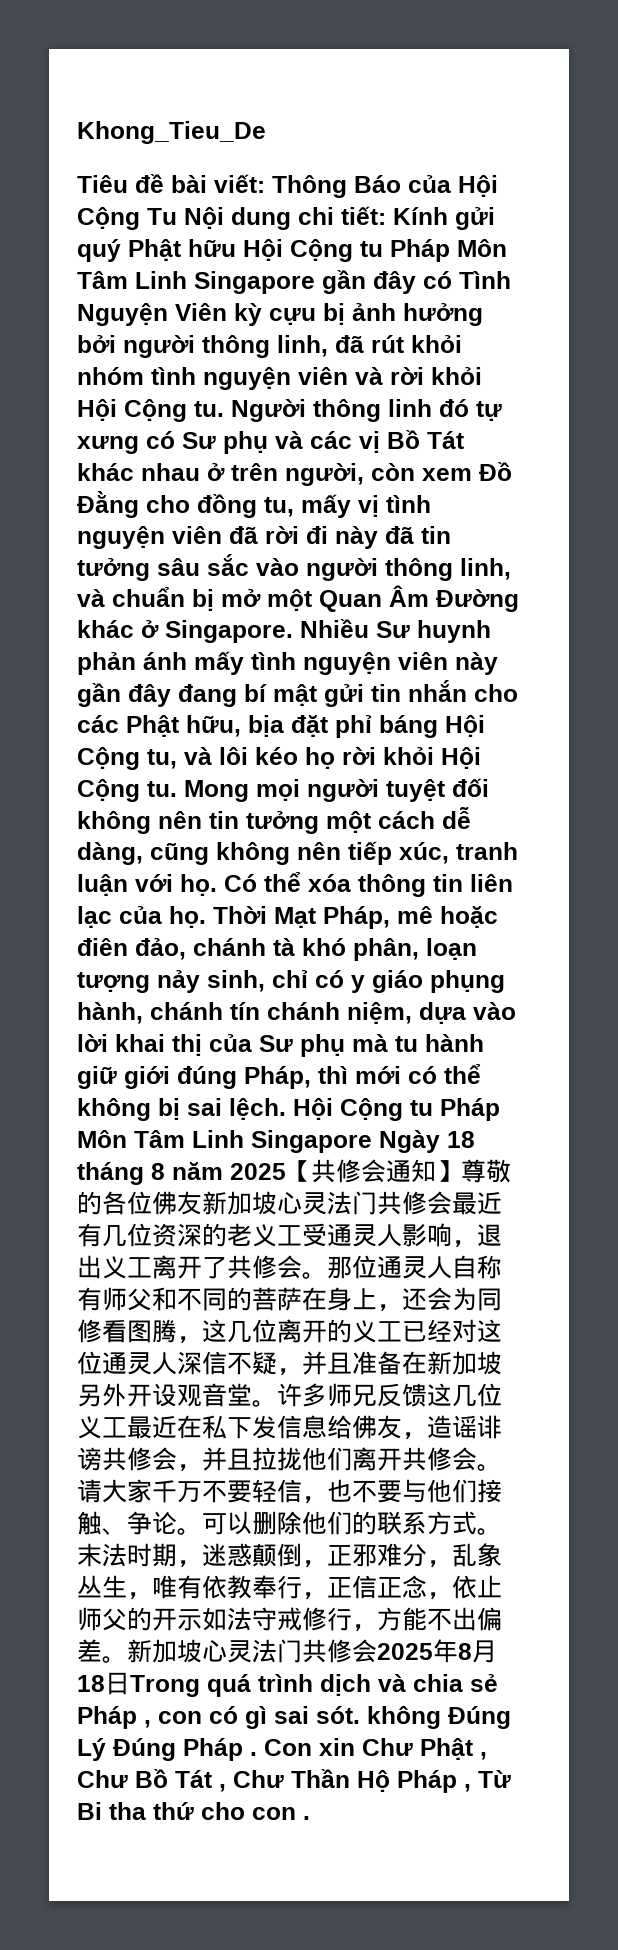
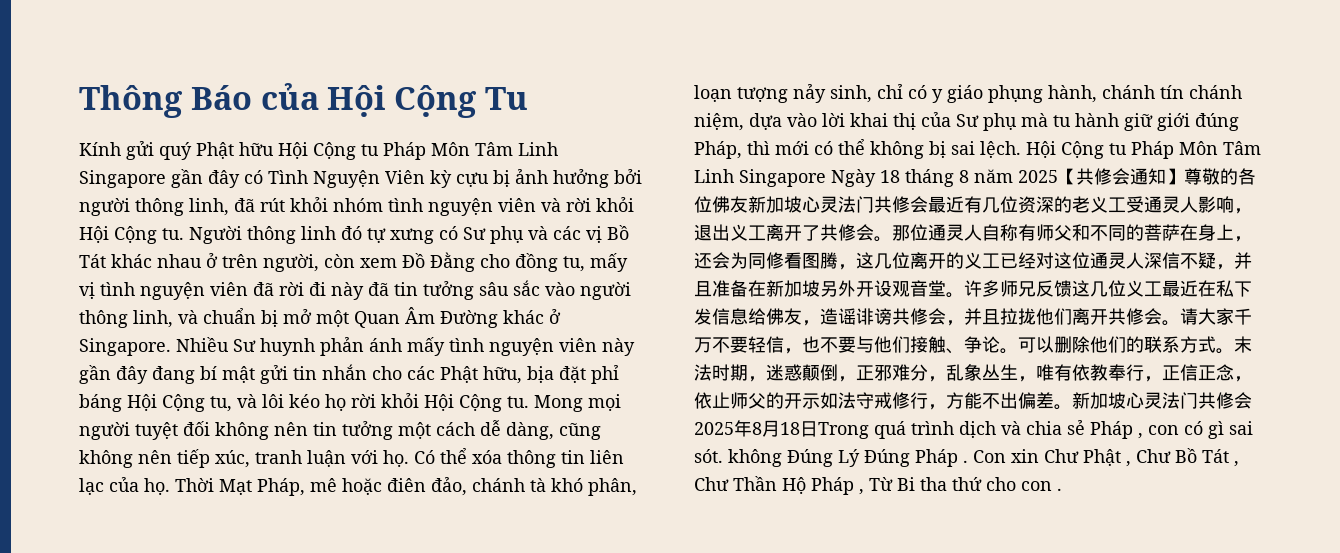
[77,121,266,144] [77,174,265,193] Khong_Tieu_De // Tiêu đề bài viết: -> (79, 101) none
[184,206,386,230] Nội dung chi tiết: -> (528, 98) //

